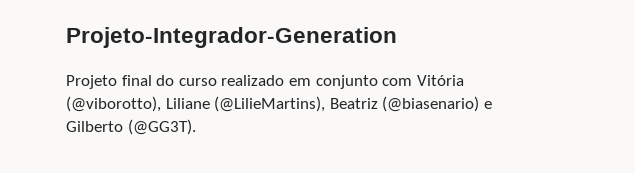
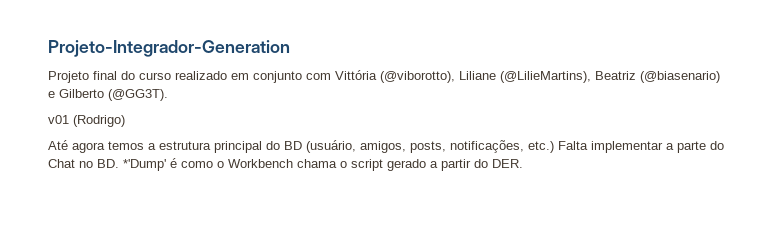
[416,75,464,86] Vitória -> [335,70,377,80] Vittória
(196, 127) none -> [48,115,125,127] [48,140,724,153] [48,158,523,171] // v01 (Rodrigo) // Até agora temos a estrutura principal do BD (usuário, amigos, posts, notificações, etc.) Falta implementar a parte do Chat no BD. *'Dump' é como o Workbench chama o script gerado a partir do DER.

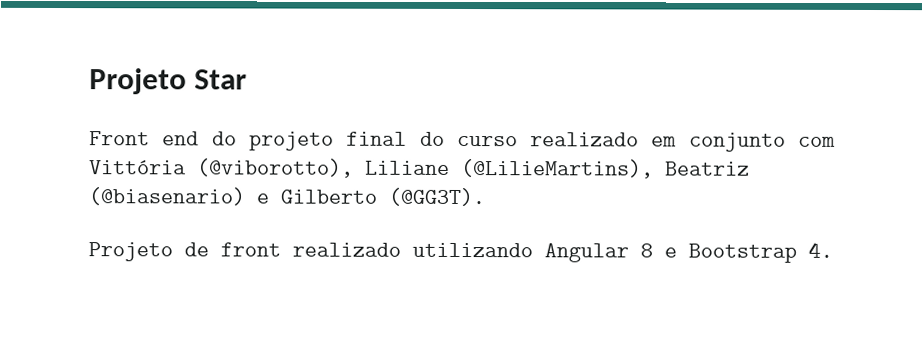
[48,40,290,57] [48,71,89,83] Projeto-Integrador-Generation // Projeto -> [89,68,248,95] [89,131,334,151] Projeto Star // Front end do projeto
[48,115,125,127] [48,140,724,153] [48,158,523,171] v01 (Rodrigo) // Até agora temos a estrutura principal do BD (usuário, amigos, posts, notificações, etc.) Falta implementar a parte do Chat no BD. *'Dump' é como o Workbench chama o script gerado a partir do DER. -> [88,241,833,263] Projeto de front realizado utilizando Angular 8 e Bootstrap 4.

